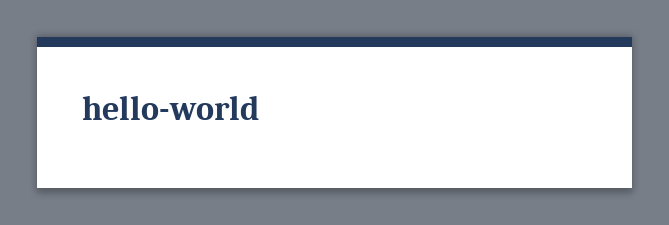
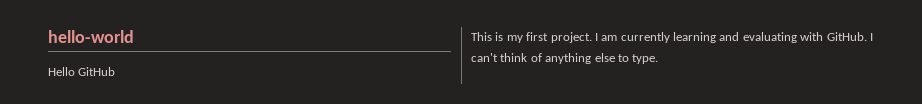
(259, 107) none -> [48,67,116,76] [471,32,873,43] [471,53,659,64] // Hello GitHub // This is my first project. I am currently learning and evaluating with GitHub. I can't think of anything else to type.

